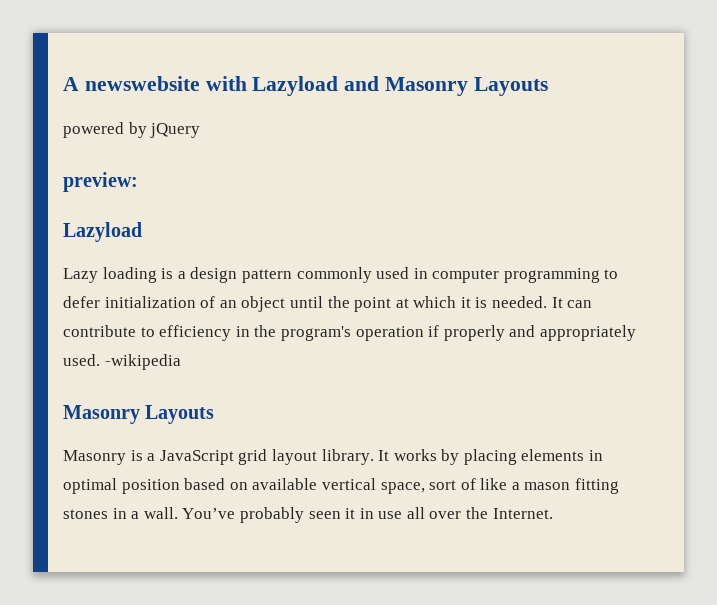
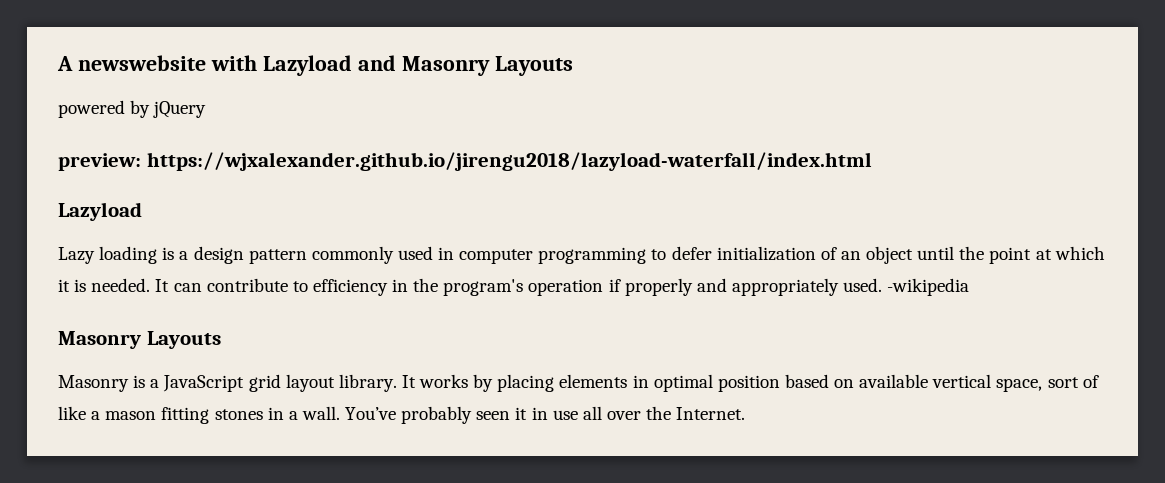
(138, 182) none -> [146,152,872,171] https://wjxalexander.github.io/jirengu2018/lazyload-waterfall/index.html

